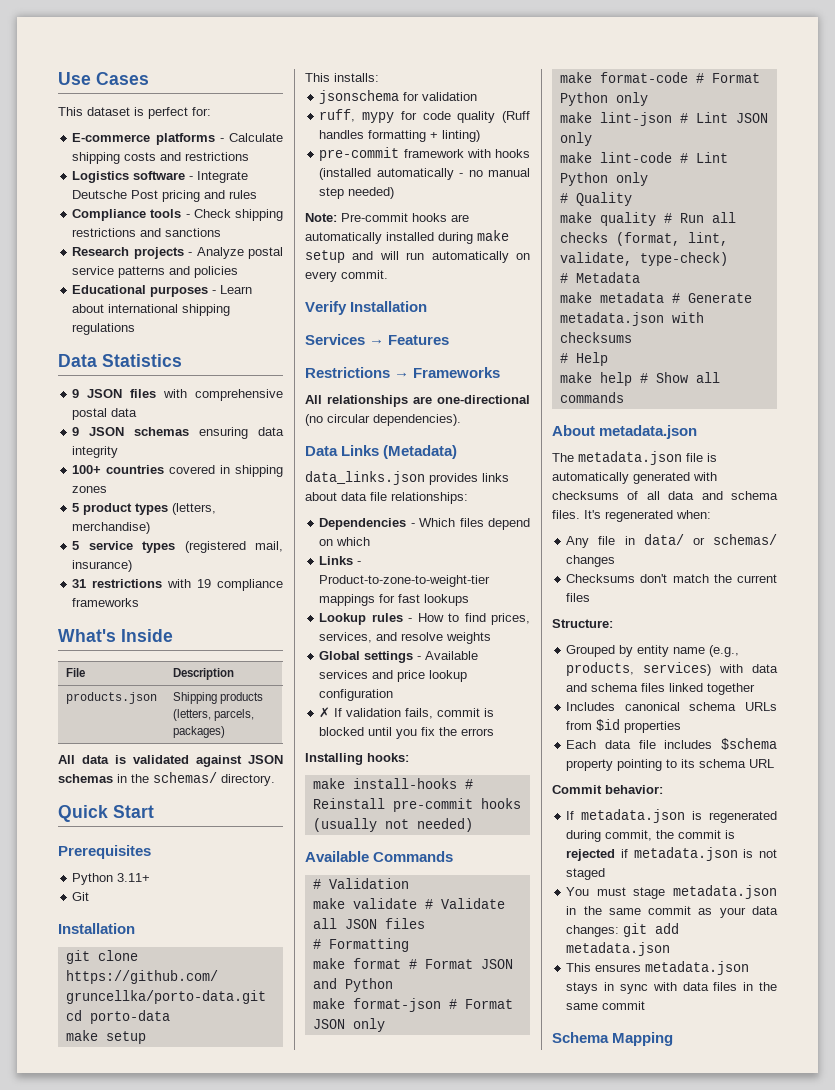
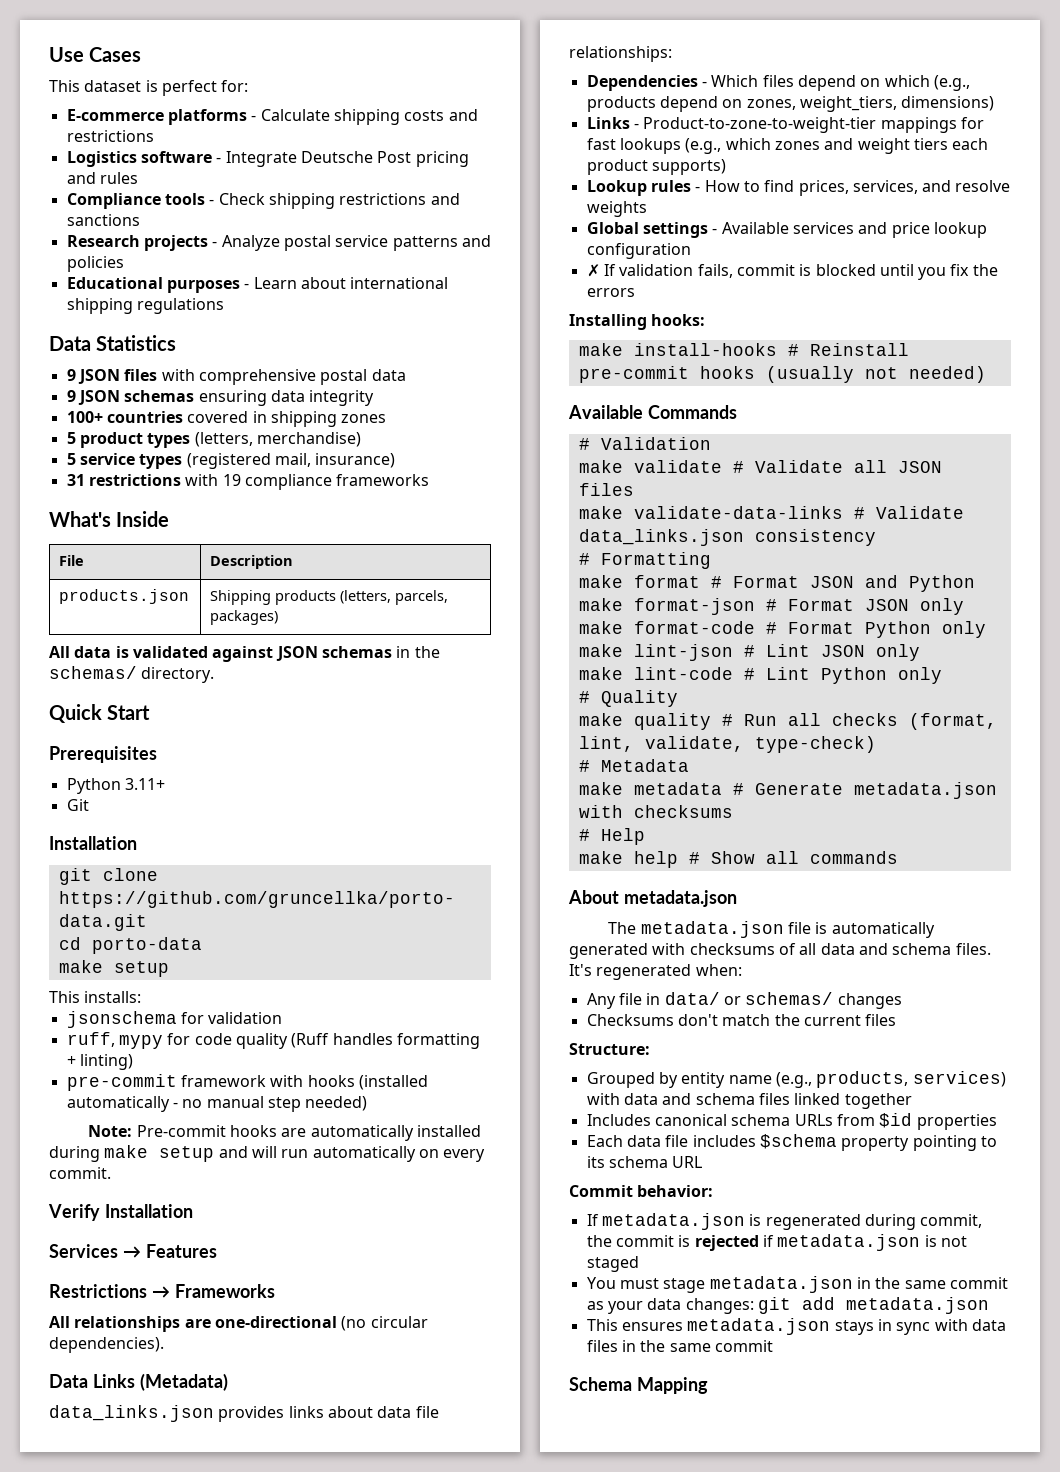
(371, 541) none -> [933,75,970,91] [586,96,995,112] (e.g., products depend on zones, weight_tiers, dimensions)
(470, 600) none -> [685,138,989,154] [586,159,726,175] (e.g., which zones and weight tiers each product supports)
(425, 923) none -> [578,506,964,519] [578,529,876,546] // make validate-data-links # Validate data_links.json consistency

